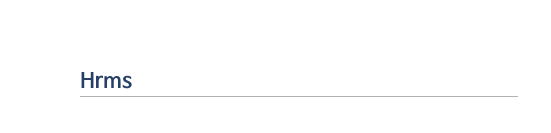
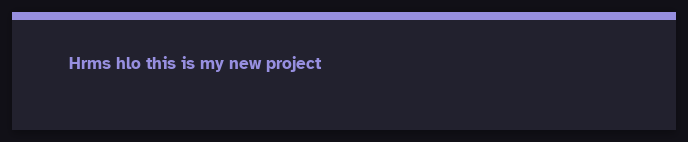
(132, 80) none -> [116,56,322,72] hlo this is my new project

